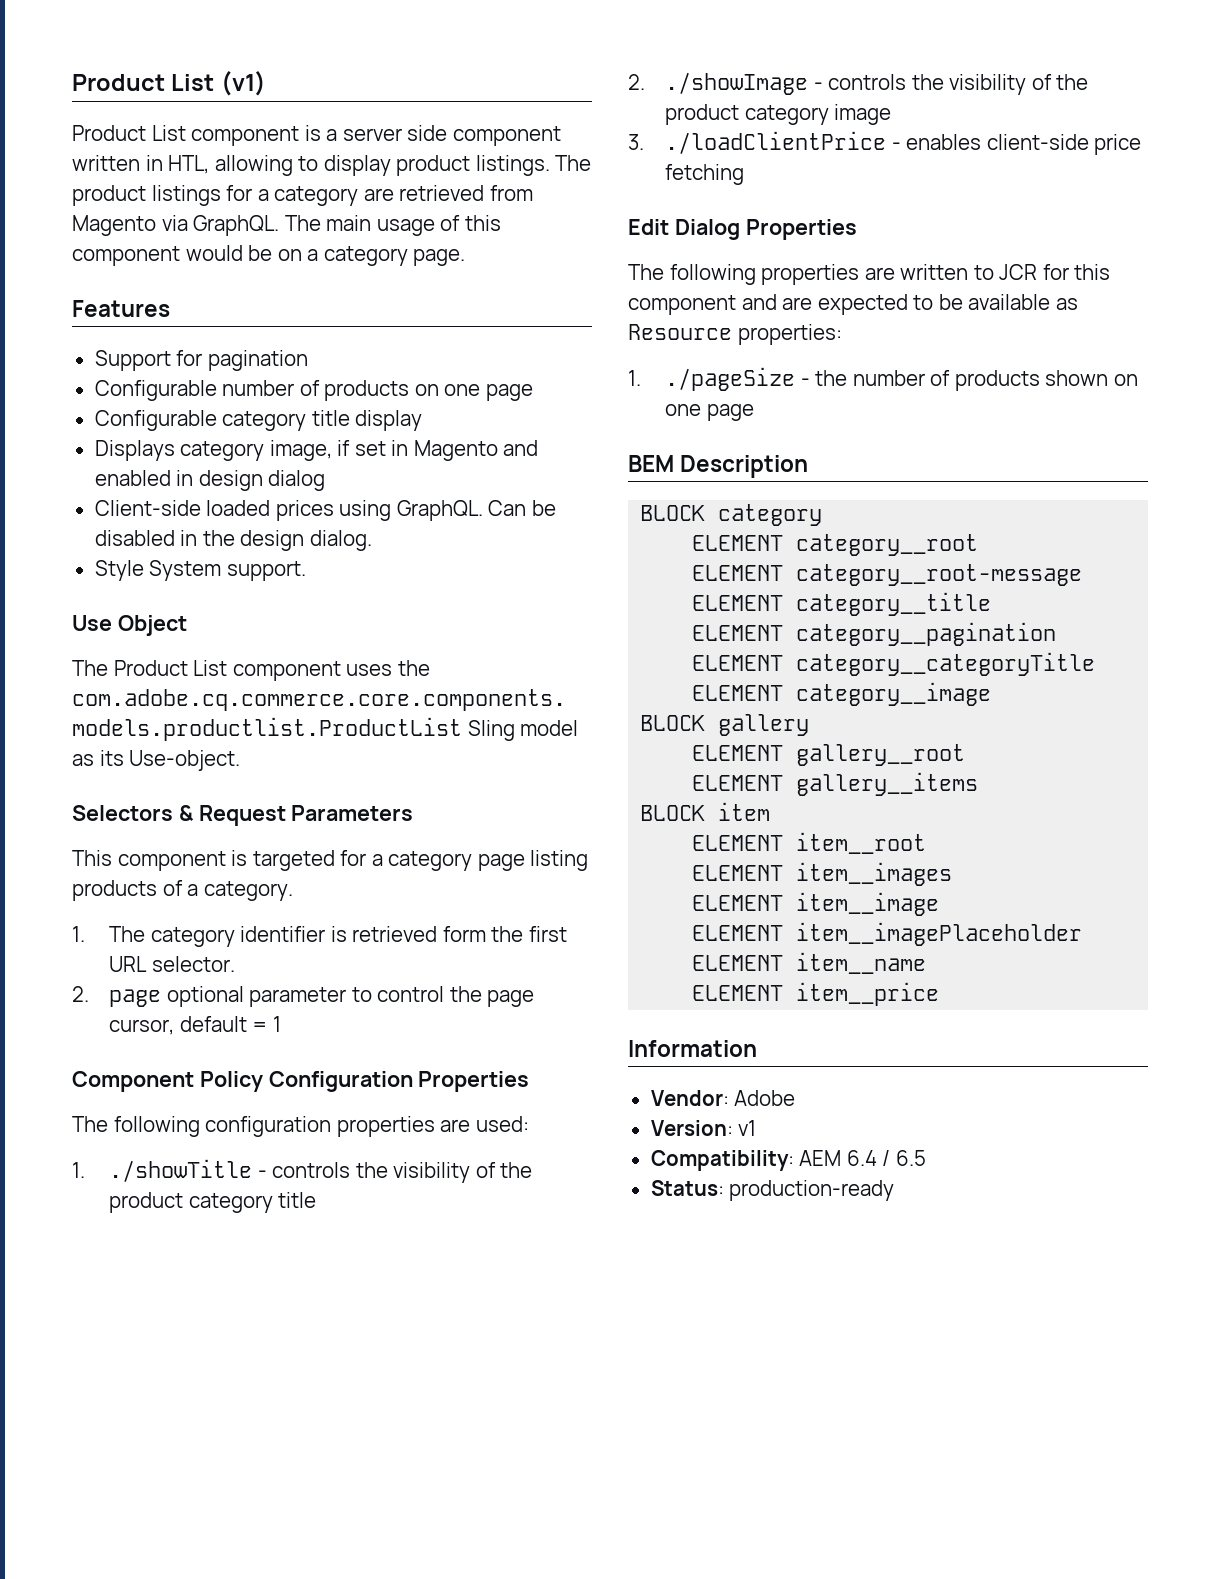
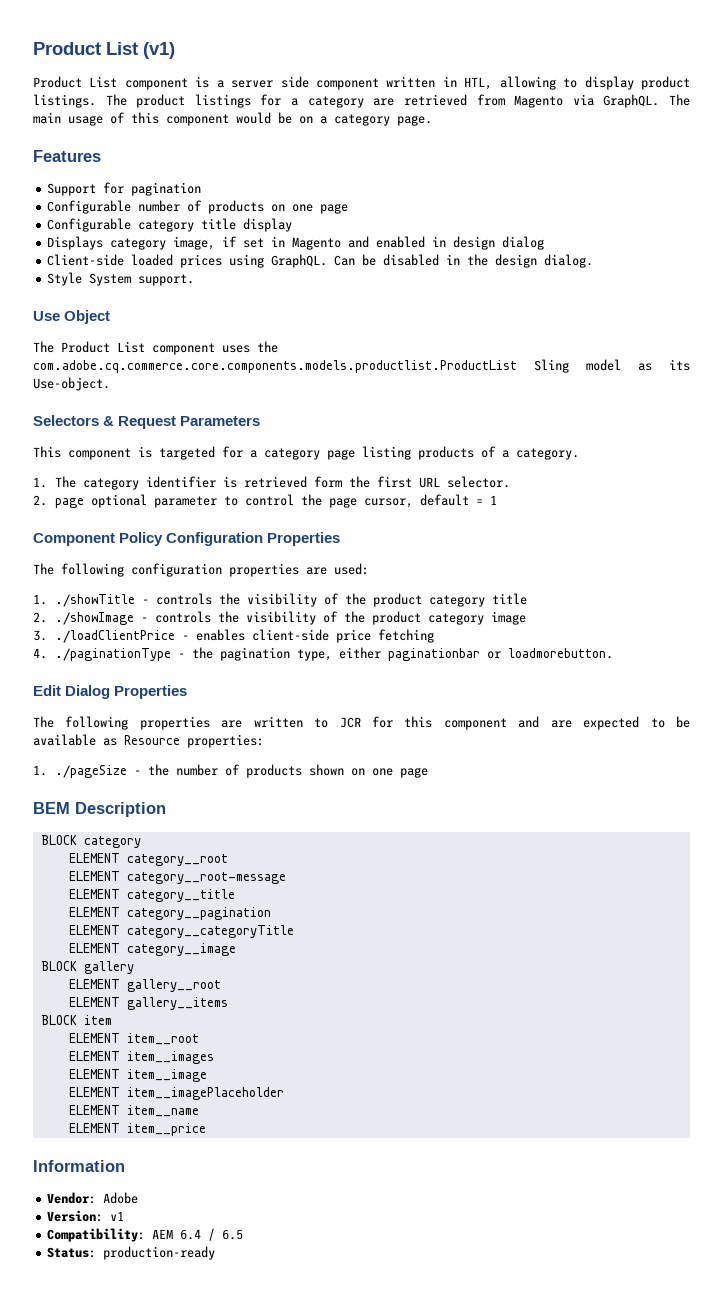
(745, 174) none -> [33,647,614,661] // 4. ./paginationType - the pagination type, either paginationbar or loadmorebutton.

